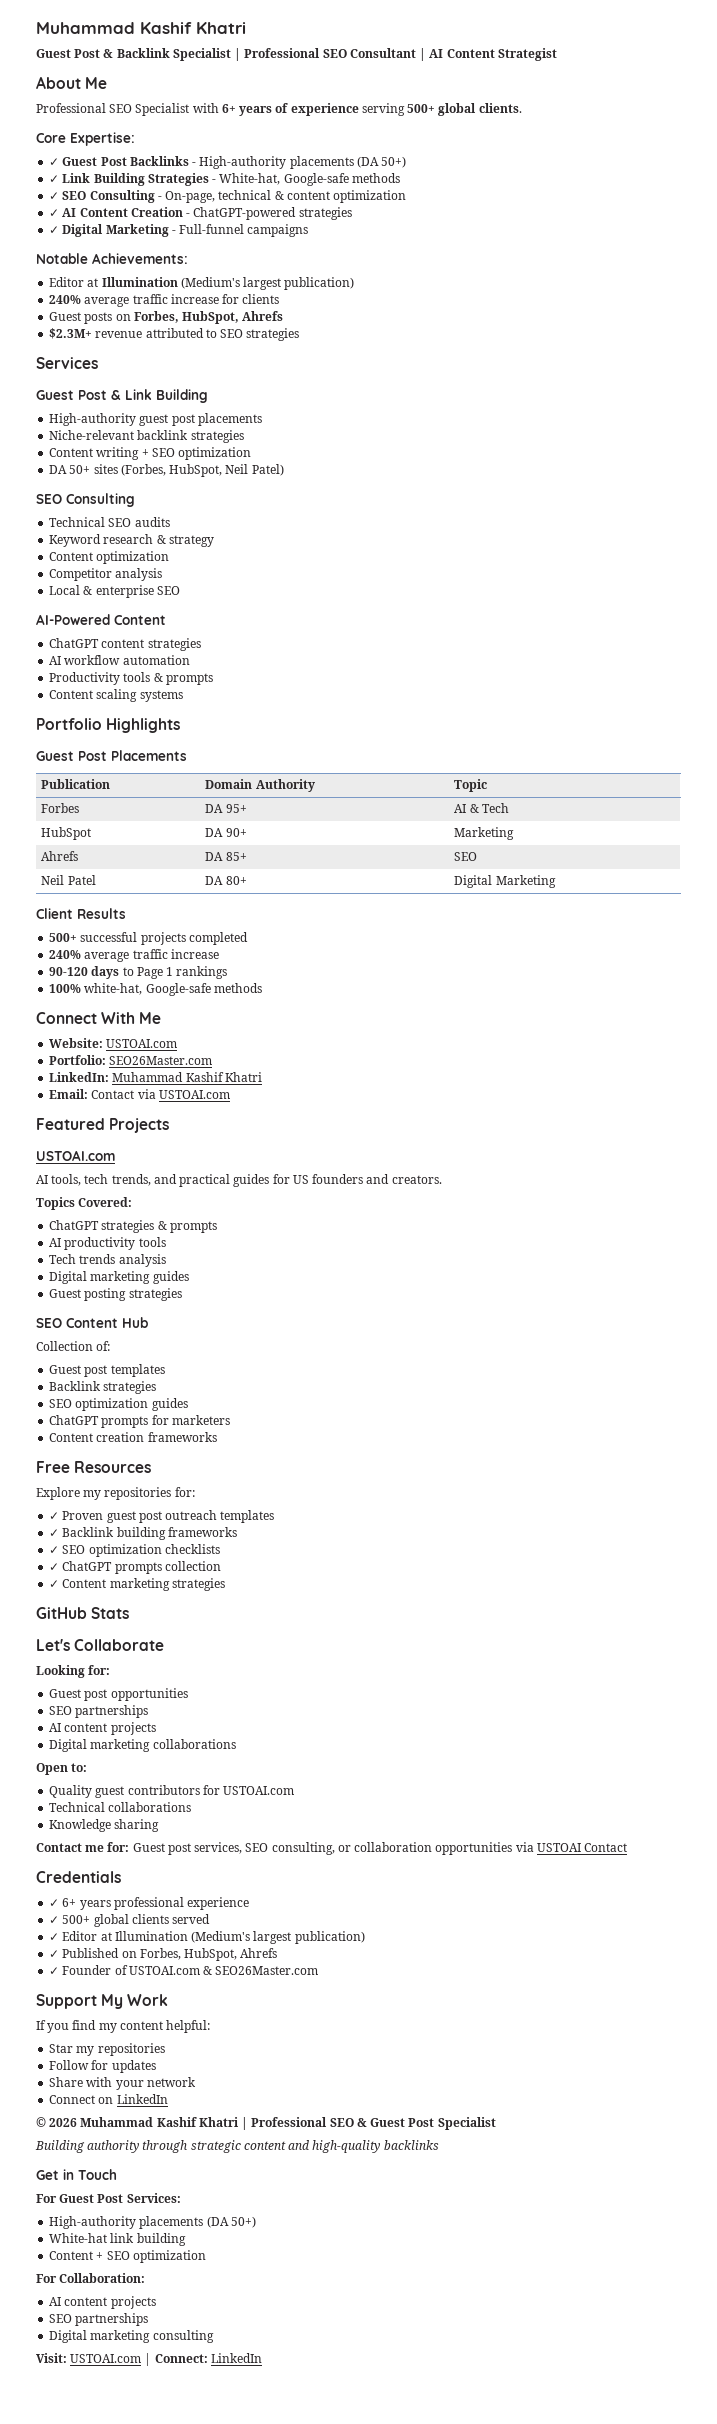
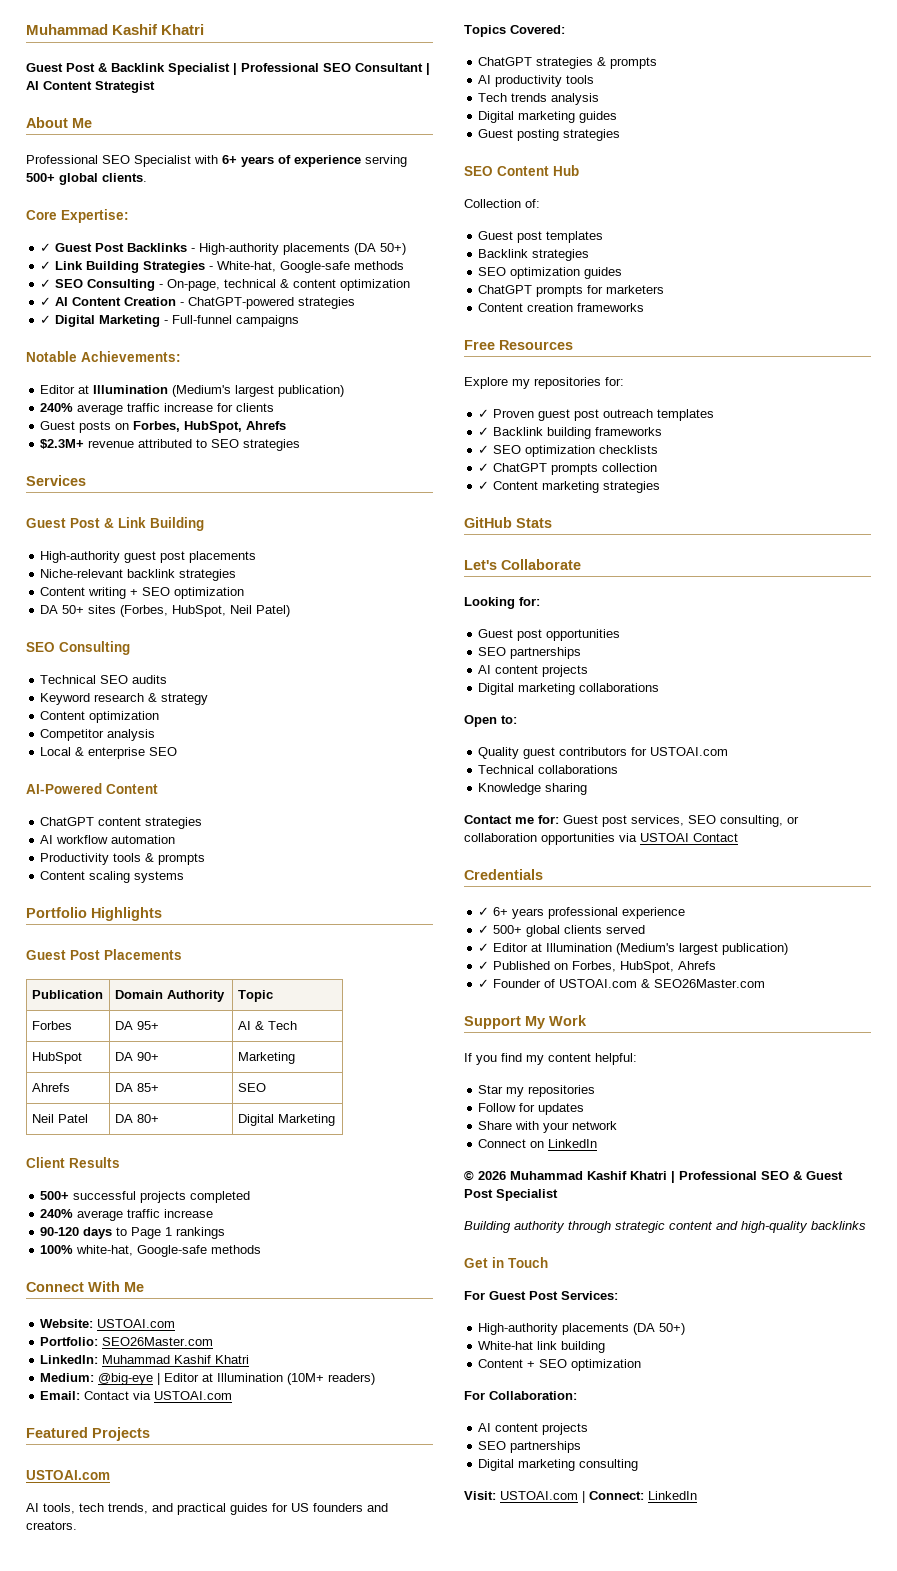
(262, 1077) none -> [40,1373,376,1385] // Medium: @big-eye | Editor at Illumination (10M+ readers)

